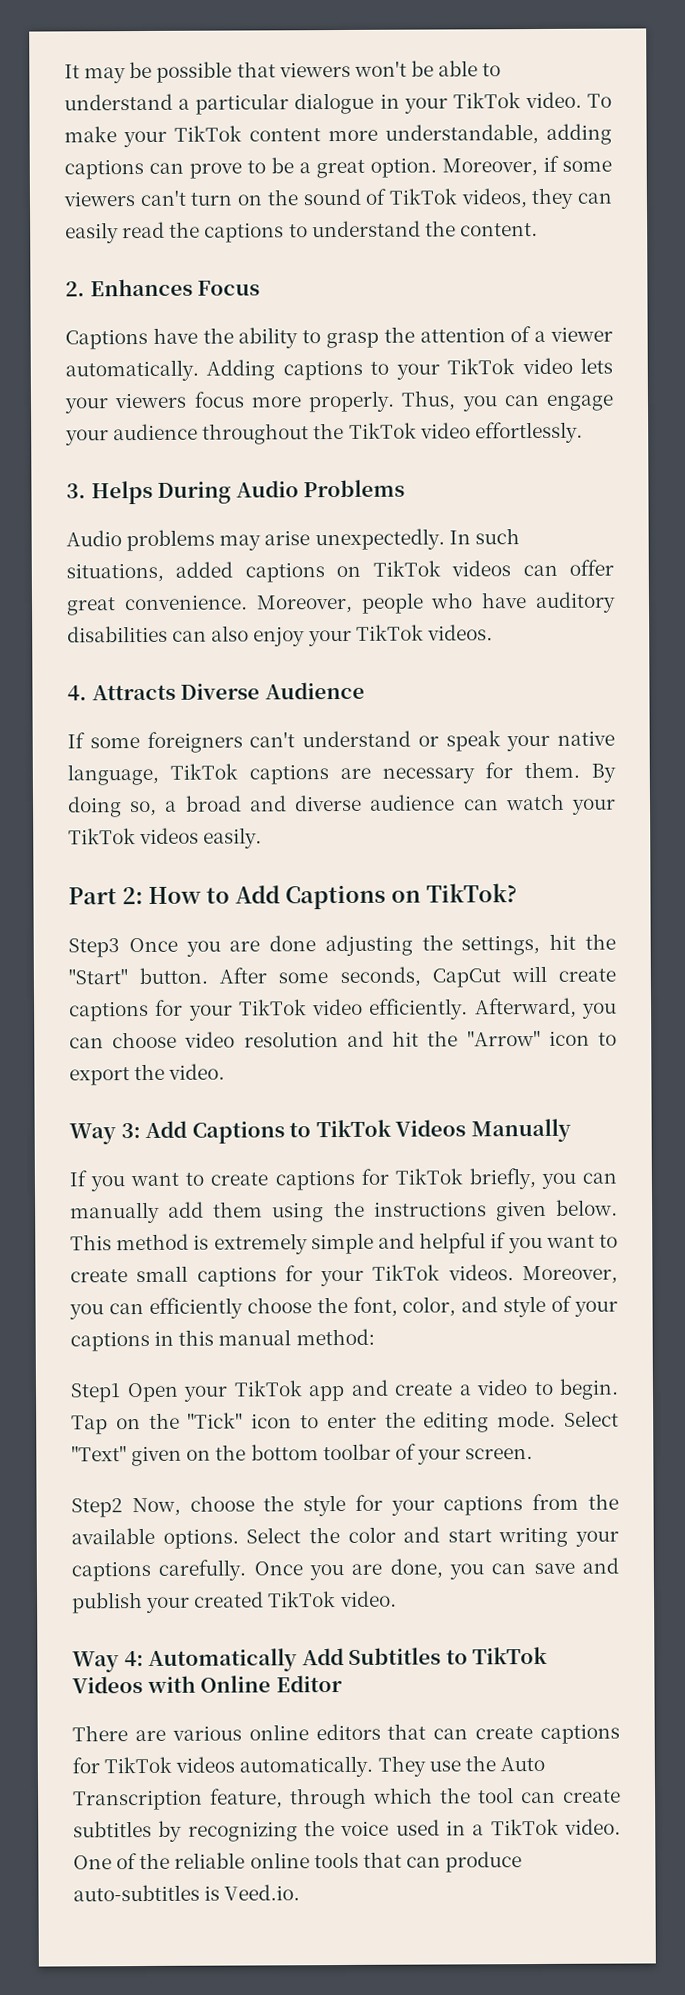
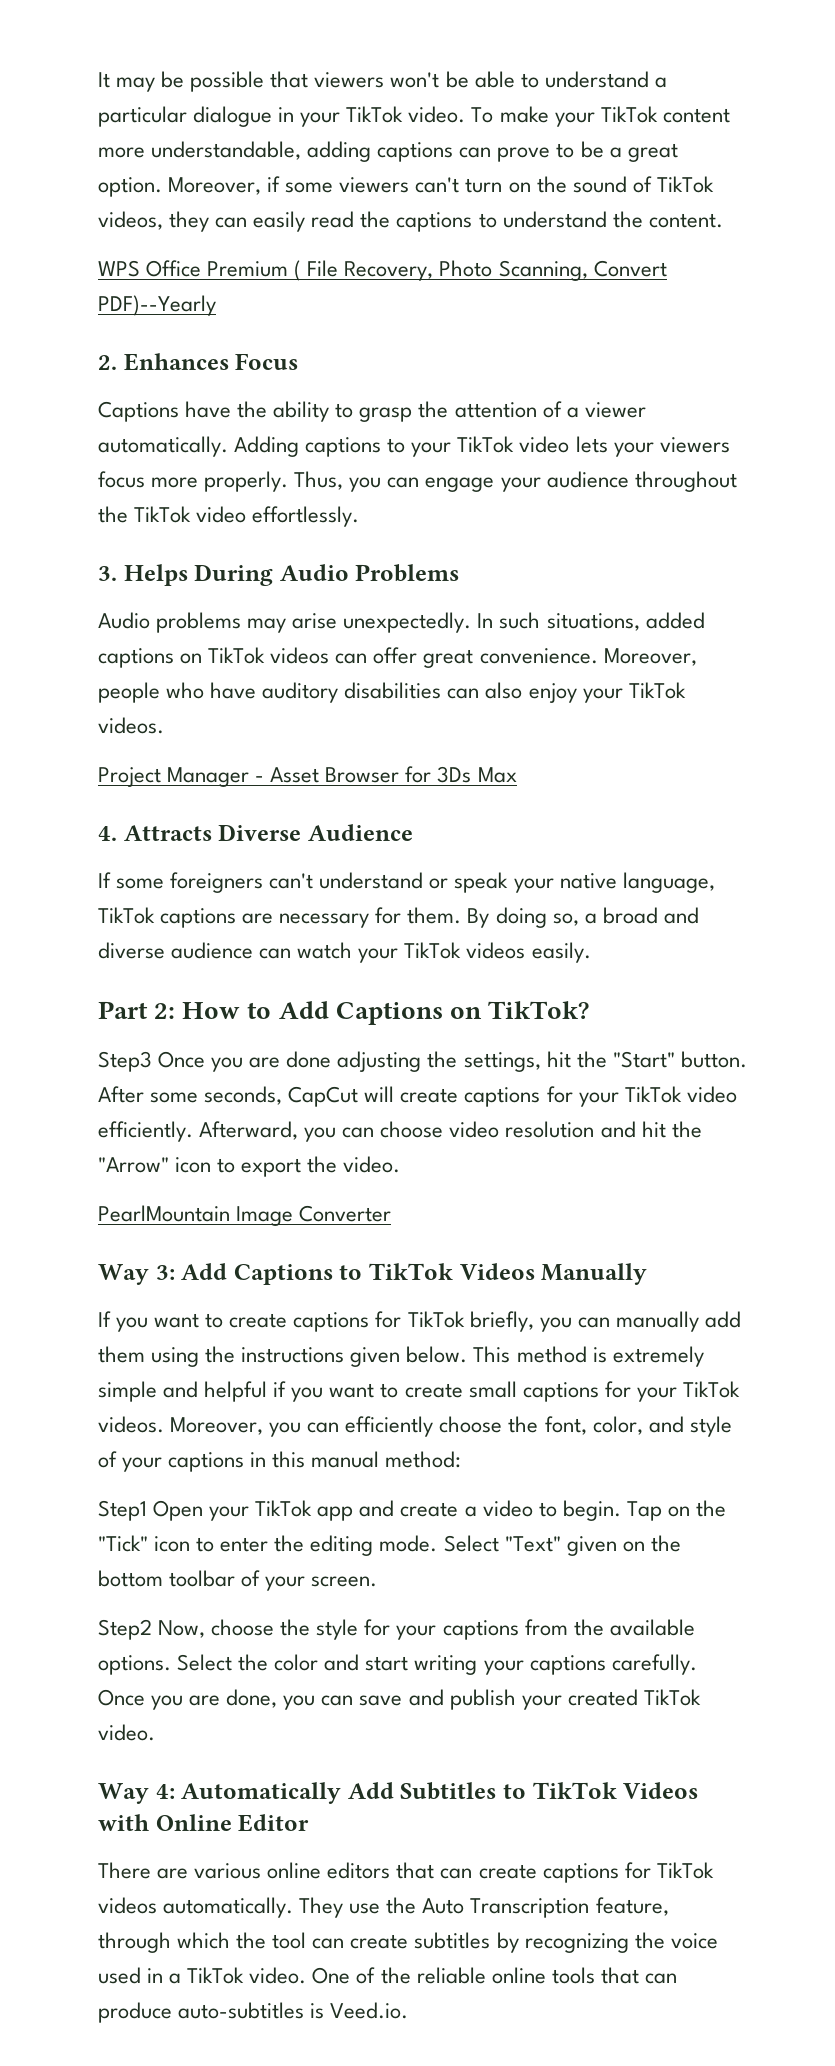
(538, 230) none -> [98,260,667,281] [98,295,216,316] // WPS Office Premium ( File Recovery, Photo Scanning, Convert PDF)--Yearly
(493, 632) none -> [98,766,517,787] // Project Manager - Asset Browser for 3Ds Max
(226, 1071) none -> [98,1205,392,1226] // PearlMountain Image Converter

